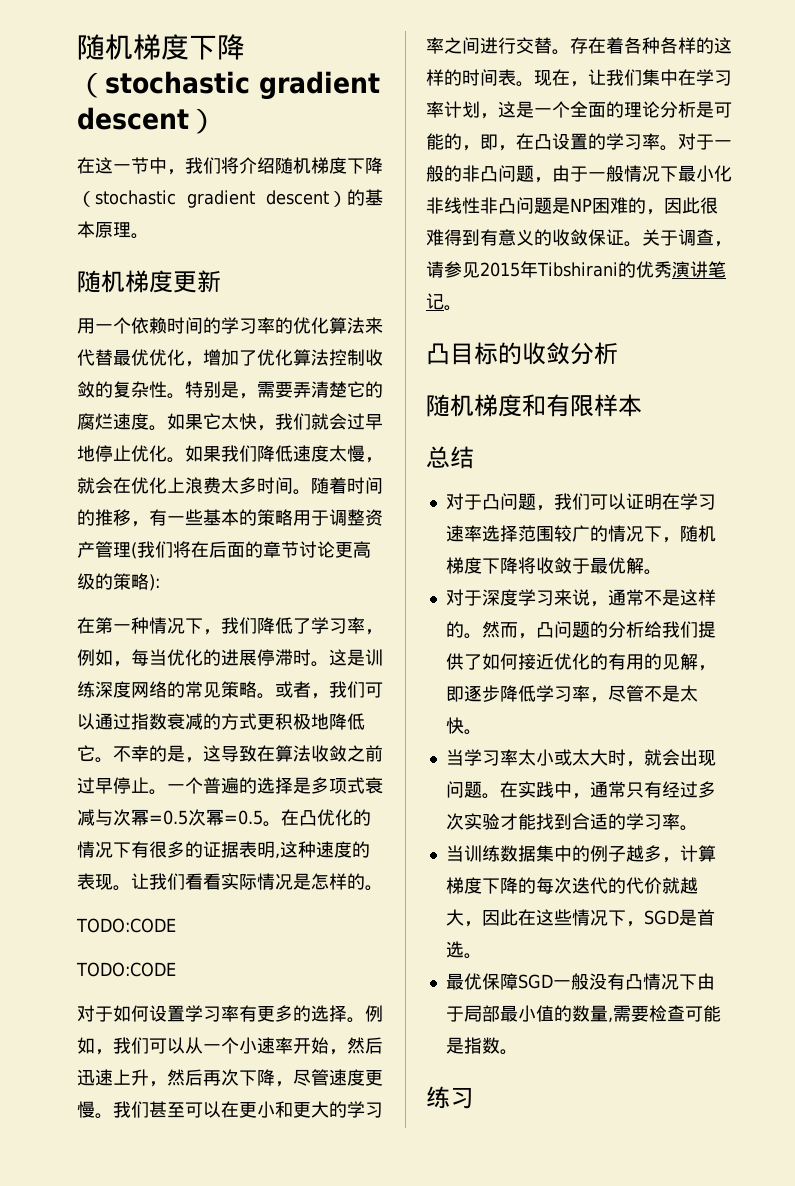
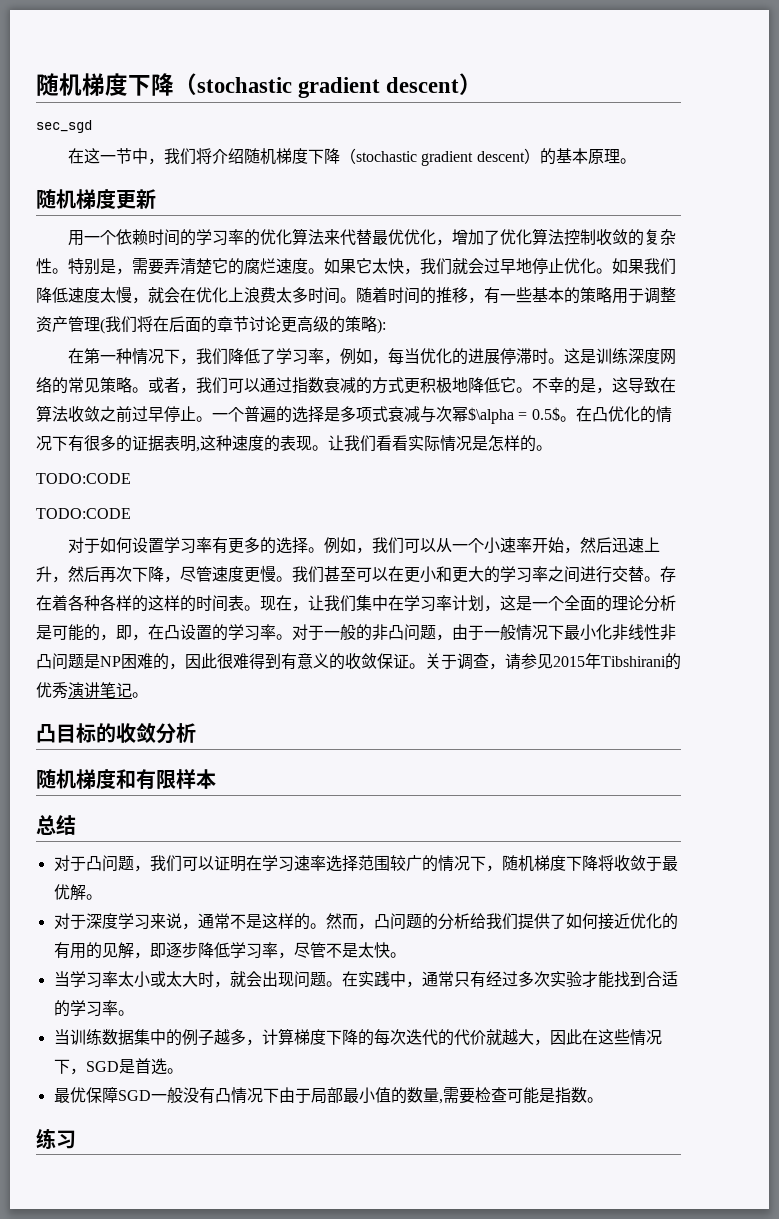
[77,34,245,60] [77,71,380,100] [77,107,217,134] 随机梯度下降（stochastic gradient descent） -> [36,73,483,98] [36,120,92,133] 随机梯度下降（stochastic gradient descent） // sec_sgd
[149,809,263,826] =0.5次幂=0.5 -> [468,407,560,424] $\alpha = 0.5$

